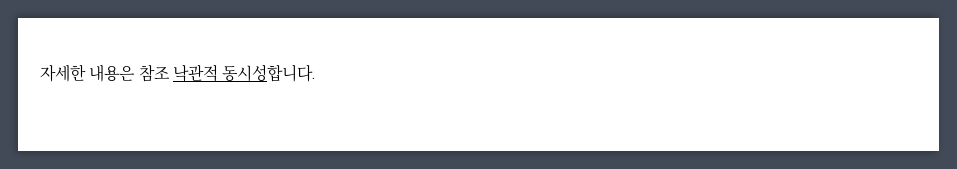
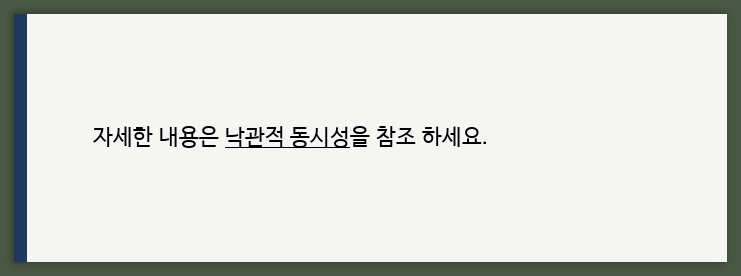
[138,64,316,82] 참조 낙관적 동시성합니다. -> [224,126,489,148] 낙관적 동시성을 참조 하세요.

